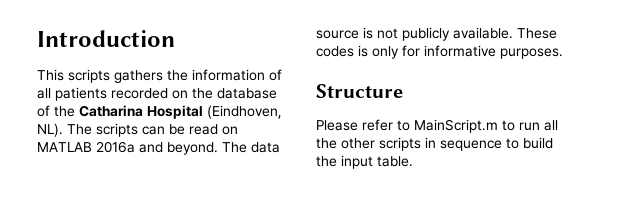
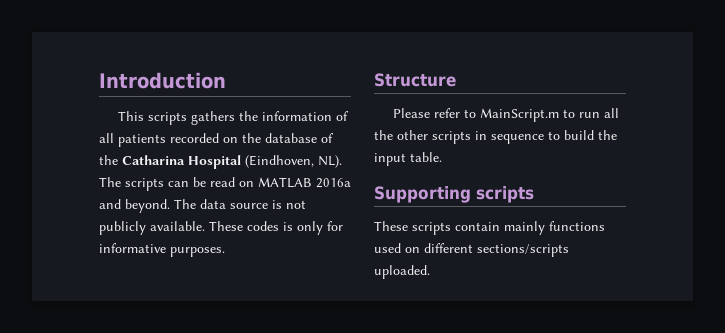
(413, 161) none -> [374,186,534,203] [374,221,605,235] [374,243,569,257] [374,265,430,279] // Supporting scripts // These scripts contain mainly functions used on different sections/scripts uploaded.

